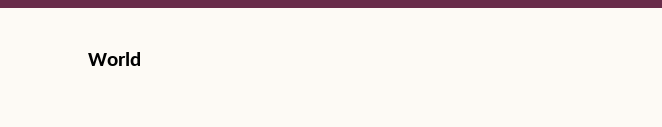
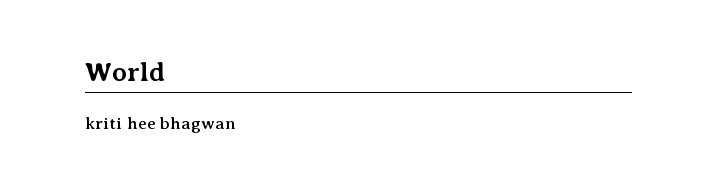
(141, 59) none -> [85,117,237,133] // kriti hee bhagwan

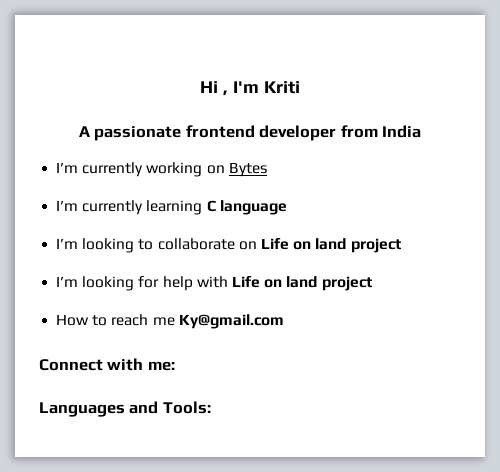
[85,62,165,81] [85,117,237,133] World // kriti hee bhagwan -> [200,81,300,96] [78,125,422,141] [56,162,267,177] [56,200,287,215] [56,238,401,253] [56,276,372,291] [56,314,284,329] [39,358,175,371] [39,401,211,417] Hi , I'm Kriti // A passionate frontend developer from India // I’m currently working on Bytes // I’m currently learning C language // I’m looking to collaborate on Life on land project // I’m looking for help with Life on land project // How to reach me Ky@gmail.com // Connect with me: // Languages and Tools:

